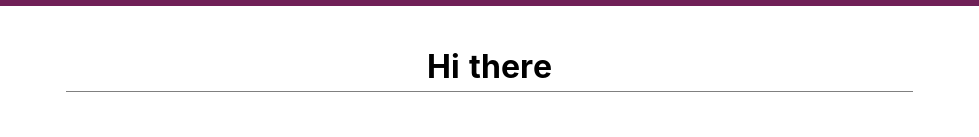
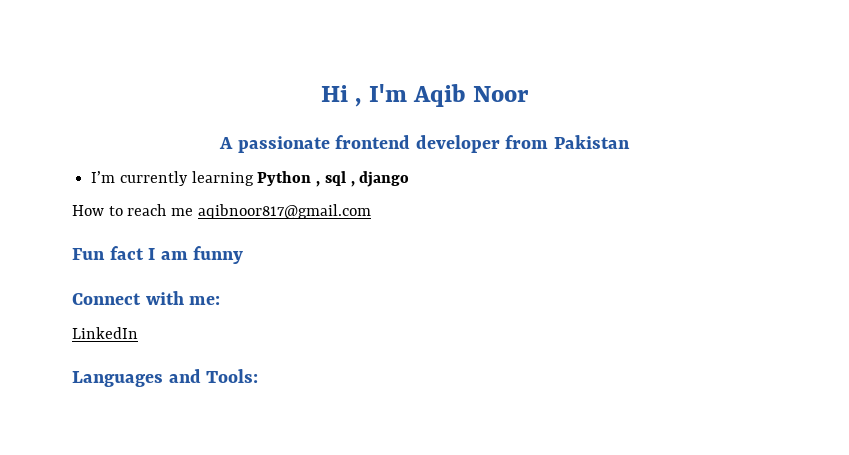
[468,54,552,78] there -> [355,84,530,107] [219,135,630,153] [91,171,410,187] [72,204,371,219] [72,246,244,264] [72,291,221,305] [72,327,138,339] [72,369,259,387] , I'm Aqib Noor // A passionate frontend developer from Pakistan // I’m currently learning Python , sql , django // How to reach me aqibnoor817@gmail.com // Fun fact I am funny // Connect with me: // LinkedIn // Languages and Tools:

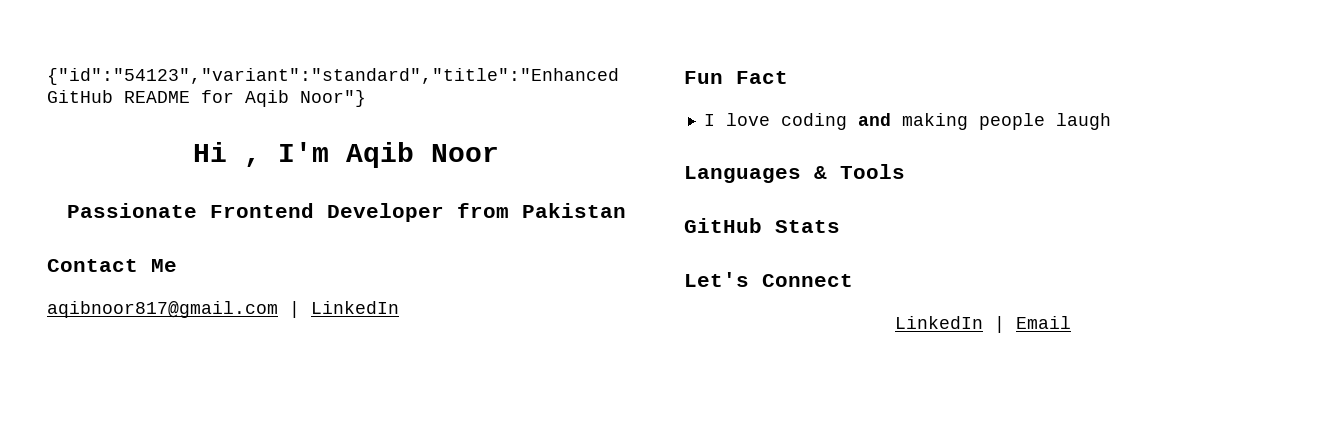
(320, 93) none -> [47,68,619,85] [47,90,366,107] {"id":"54123","variant":"standard","title":"Enhanced GitHub README for Aqib Noor"} //
[219,135,630,153] [91,171,410,187] [72,204,194,216] A passionate frontend developer from Pakistan // I’m currently learning Python , sql , django // How to reach me -> [66,203,626,222] [47,259,177,272] Passionate Frontend Developer from Pakistan // Contact Me //
(371, 211) none -> [289,301,399,318] | LinkedIn
[109,246,244,264] fact I am funny // -> [736,71,788,84] [703,113,1111,130] [684,164,905,183] [684,218,840,233] [684,272,749,287] Fact // I love coding and making people laugh // Languages & Tools // GitHub Stats // Let's
[145,291,221,305] [72,327,138,339] [72,369,259,387] with me: // LinkedIn // Languages and Tools: -> [895,316,1071,333] // LinkedIn | Email

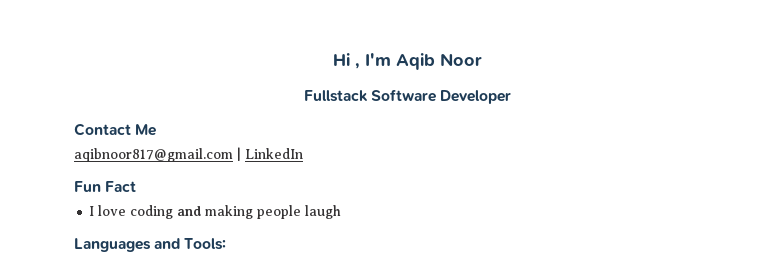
[47,68,619,85] [47,90,366,107] {"id":"54123","variant":"standard","title":"Enhanced GitHub README for Aqib Noor"} // -> (333, 59) none
[66,203,314,218] Passionate Frontend -> [303,89,436,102] Fullstack Software
[456,203,626,218] from Pakistan -> (512, 97) none
[814,164,905,179] [684,218,840,233] [684,272,853,287] [895,316,1071,333] & Tools // GitHub Stats // Let's Connect // LinkedIn | Email -> [154,238,227,250] and Tools:

